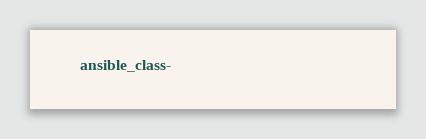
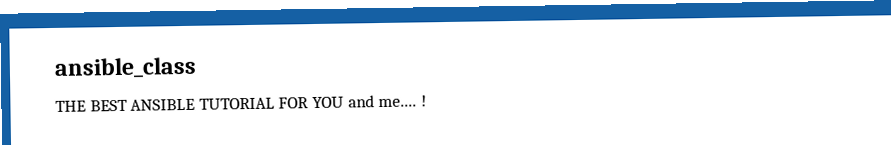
[80,60,171,72] ansible_class- -> [54,56,197,79] [55,95,427,112] ansible_class // THE BEST ANSIBLE TUTORIAL FOR YOU and me.... !

